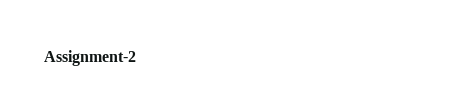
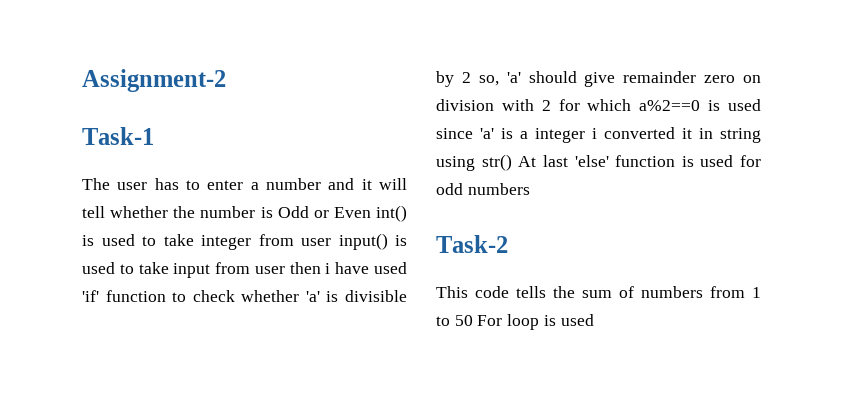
(136, 58) none -> [82,127,154,145] [82,178,407,190] [82,205,407,222] [82,233,407,250] [82,262,407,278] [82,290,407,302] [436,71,761,87] [436,99,761,111] [436,127,761,143] [436,154,761,171] [436,183,530,195] [436,235,508,253] [436,286,761,298] [436,314,594,330] // Task-1 // The user has to enter a number and it will tell whether the number is Odd or Even int() is used to take integer from user input() is used to take input from user then i have used 'if' function to check whether 'a' is divisible by 2 so, 'a' should give remainder zero on division with 2 for which a%2==0 is used since 'a' is a integer i converted it in string using str() At last 'else' function is used for odd numbers // Task-2 // This code tells the sum of numbers from 1 to 50 For loop is used

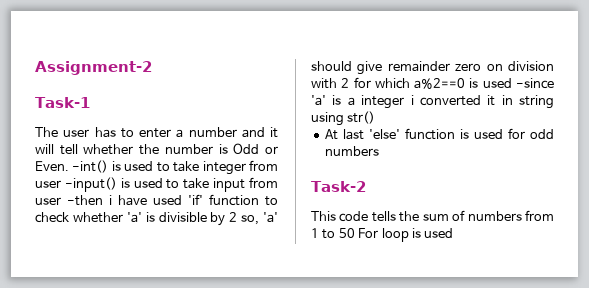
[333,205,407,222] Even int() -> [35,160,109,173] Even. -int()
[338,233,388,250] input() -> [64,177,117,192] -input()
[289,262,321,274] then -> [67,195,103,206] -then
[436,128,473,139] since -> [516,78,554,89] -since
(512, 162) none -> (376, 117) //

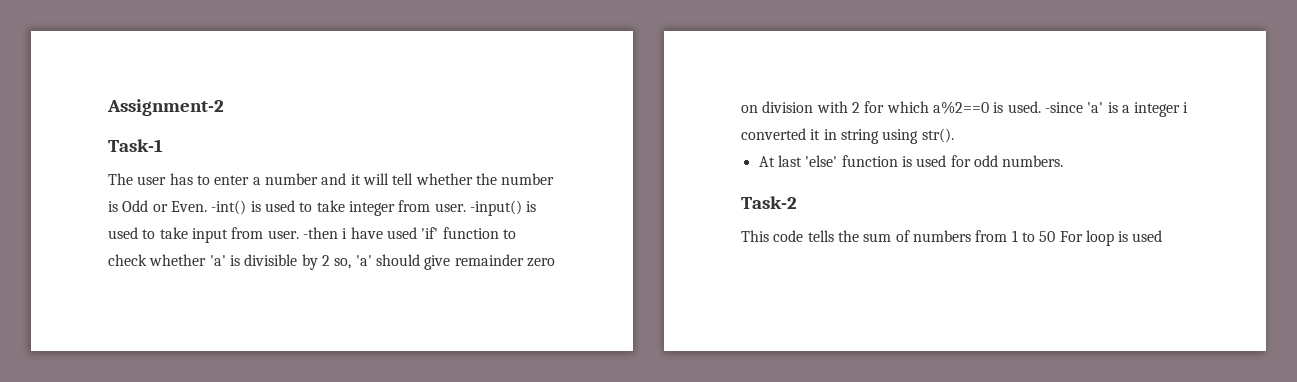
[35,180,61,188] user -> [434,203,466,212] user.
[35,197,61,205] user -> [267,230,299,239] user.
[482,78,512,88] used -> [1007,101,1041,113] used.
[347,111,376,124] str() -> [921,128,954,143] str().
[324,146,379,156] numbers -> [1002,155,1064,167] numbers.

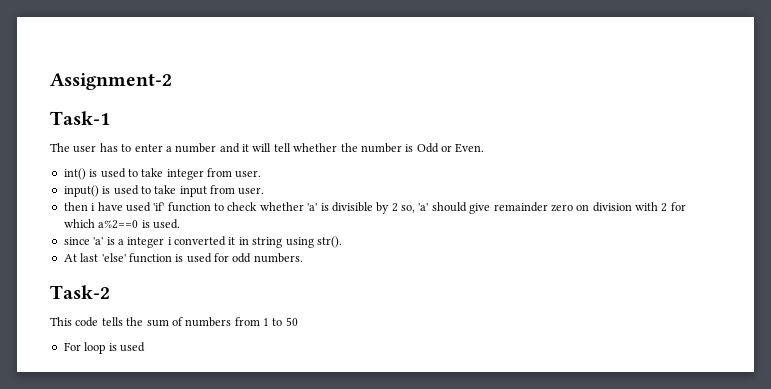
[211,200,247,215] -int() -> [63,168,86,180] // int()
[469,200,522,216] -input() -> [63,185,99,197] // input()
[302,227,338,239] -then -> [63,202,88,211] // then
[1044,102,1083,113] -since -> [63,237,90,245] // since
(1056, 236) none -> (298, 321) //

